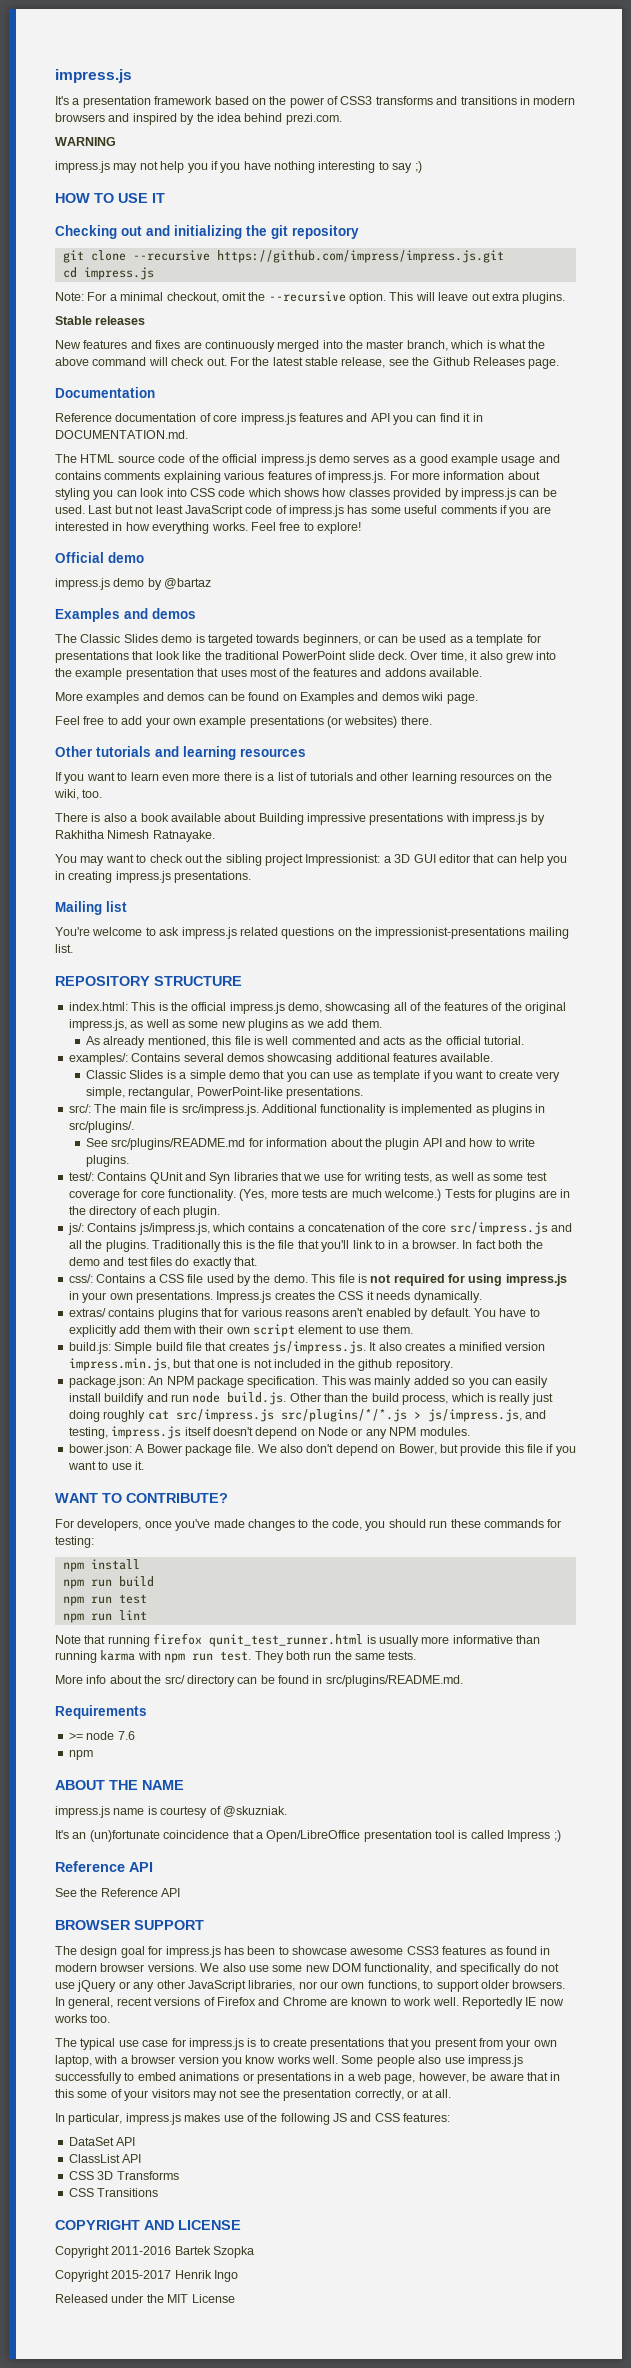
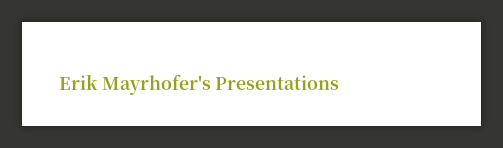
[55,69,132,83] [55,96,576,108] [55,113,342,125] [55,137,116,146] [55,161,422,173] [55,193,165,203] [55,225,359,239] [62,250,504,263] [62,267,154,280] [55,291,566,304] [55,316,146,325] [55,340,546,352] [55,357,560,369] [55,387,155,398] [55,413,483,425] [55,430,188,439] [55,454,560,466] [55,471,540,483] [55,488,557,500] [55,505,551,517] [55,522,361,534] [55,552,144,563] [55,578,212,590] [55,608,196,622] [55,634,541,646] [55,651,557,663] [55,668,483,680] [55,692,478,704] [55,716,432,728] [55,746,306,760] [55,772,552,784] [54,789,103,800] [55,813,545,825] [55,830,215,842] [55,854,568,866] [55,871,252,883] [55,901,127,915] [55,927,569,939] [55,944,73,953] [55,976,242,986] [68,1002,566,1014] [68,1019,382,1031] [86,1036,524,1048] [68,1053,494,1065] [86,1070,561,1082] [86,1087,364,1099] [68,1104,546,1116] [68,1121,134,1133] [86,1138,536,1150] [86,1155,130,1167] [68,1172,547,1184] [68,1189,570,1201] [68,1206,221,1218] [67,1222,572,1235] [68,1240,543,1252] [68,1257,257,1269] [68,1274,567,1286] [68,1291,482,1303] [68,1308,540,1320] [68,1324,413,1337] [68,1341,546,1354] [68,1358,453,1371] [68,1376,549,1388] [68,1392,553,1405] [68,1409,546,1422] [68,1426,470,1439] [68,1444,576,1456] [67,1461,144,1470] [55,1493,228,1503] [55,1519,562,1531] [55,1536,94,1548] [62,1559,140,1572] [62,1576,154,1589] [62,1594,147,1606] [62,1610,147,1623] [55,1633,540,1647] [55,1650,417,1663] [55,1675,463,1687] [55,1705,147,1719] [68,1731,135,1740] [68,1750,93,1760] [55,1780,184,1790] [55,1806,287,1818] [55,1830,561,1842] [55,1861,153,1872] [55,1888,181,1897] [55,1920,204,1930] [55,1946,551,1958] [55,1963,559,1975] [55,1980,566,1992] [55,1997,564,2009] [54,2014,111,2023] [55,2038,557,2050] [55,2055,523,2067] [55,2072,561,2084] [55,2089,451,2101] [55,2113,451,2125] [68,2137,136,2146] [68,2154,142,2163] [68,2171,179,2180] [68,2188,159,2197] [55,2220,241,2230] [55,2246,255,2258] [55,2270,239,2282] [55,2294,235,2303] impress.js // It's a presentation framework based on the power of CSS3 transforms and transitions in modern browsers and inspired by the idea behind prezi.com. // WARNING // impress.js may not help you if you have nothing interesting to say ;) // HOW TO USE IT // Checking out and initializing the git repository // git clone --recursive https://github.com/impress/impress.js.git // cd impress.js // Note: For a minimal checkout, omit the --recursive option. This will leave out extra plugins. // Stable releases // New features and fixes are continuously merged into the master branch, which is what the above command will check out. For the latest stable release, see the Github Releases page. // Documentation // Reference documentation of core impress.js features and API you can find it in DOCUMENTATION.md. // The HTML source code of the official impress.js demo serves as a good example usage and contains comments explaining various features of impress.js. For more information about styling you can look into CSS code which shows how classes provided by impress.js can be used. Last but not least JavaScript code of impress.js has some useful comments if you are interested in how everything works. Feel free to explore! // Official demo // impress.js demo by @bartaz // Examples and demos // The Classic Slides demo is targeted towards beginners, or can be used as a template for presentations that look like the traditional PowerPoint slide deck. Over time, it also grew into the example presentation that uses most of the features and addons available. // More examples and demos can be found on Examples and demos wiki page. // Feel free to add your own example presentations (or websites) there. // Other tutorials and learning resources // If you want to learn even more there is a list of tutorials and other learning resources on the wiki, too. // There is also a book available about Building impressive presentations with impress.js by Rakhitha Nimesh Ratnayake. // You may want to check out the sibling project Impressionist: a 3D GUI editor that can help you in creating impress.js presentations. // Mailing list // You're welcome to ask impress.js related questions on the impressionist-presentations mailing list. // REPOSITORY STRUCTURE // index.html: This is the official impress.js demo, showcasing all of the features of the original impress.js, as well as some new plugins as we add them. // As already mentioned, this file is well commented and acts as the official tutorial. // examples/: Contains several demos showcasing additional features available. // Classic Slides is a simple demo that you can use as template if you want to create very simple, rectangular, PowerPoint-like presentations. // src/: The main file is src/impress.js. Additional functionality is implemented as plugins in src/plugins/. // See src/plugins/README.md for information about the plugin API and how to write plugins. // test/: Contains QUnit and Syn libraries that we use for writing tests, as well as some test coverage for core functionality. (Yes, more tests are much welcome.) Tests for plugins are in the directory of each plugin. // js/: Contains js/impress.js, which contains a concatenation of the core src/impress.js and all the plugins. Traditionally this is the file that you'll link to in a browser. In fact both the demo and test files do exactly that. // css/: Contains a CSS file used by the demo. This file is not required for using impress.js in your own presentations. Impress.js creates the CSS it needs dynamically. // extras/ contains plugins that for various reasons aren't enabled by default. You have to explicitly add them with their own script element to use them. // build.js: Simple build file that creates js/impress.js. It also creates a minified version impress.min.js, but that one is not included in the github repository. // package.json: An NPM package specification. This was mainly added so you can easily install buildify and run node build.js. Other than the build process, which is really just doing roughly cat src/impress.js src/plugins/*/*.js > js/impress.js, and testing, impress.js itself doesn't depend on Node or any NPM modules. // bower.json: A Bower package file. We also don't depend on Bower, but provide this file if you want to use it. // WANT TO CONTRIBUTE? // For developers, once you've made changes to the code, you should run these commands for testing: // npm install // npm run build // npm run test // npm run lint // Note that running firefox qunit_test_runner.html is usually more informative than running karma with npm run test. They both run the same tests. // More info about the src/ directory can be found in src/plugins/README.md. // Requirements // >= node 7.6 // npm // ABOUT THE NAME // impress.js name is courtesy of @skuzniak. // It's an (un)fortunate coincidence that a Open/LibreOffice presentation tool is called Impress ;) // Reference API // See the Reference API // BROWSER SUPPORT // The design goal for impress.js has been to showcase awesome CSS3 features as found in modern browser versions. We also use some new DOM functionality, and specifically do not use jQuery or any other JavaScript libraries, nor our own functions, to support older browsers. In general, recent versions of Firefox and Chrome are known to work well. Reportedly IE now works too. // The typical use case for impress.js is to create presentations that you present from your own laptop, with a browser version you know works well. Some people also use impress.js successfully to embed animations or presentations in a web page, however, be aware that in this some of your visitors may not see the presentation correctly, or at all. // In particular, impress.js makes use of the following JS and CSS features: // DataSet API // ClassList API // CSS 3D Transforms // CSS Transitions // COPYRIGHT AND LICENSE // Copyright 2011-2016 Bartek Szopka // Copyright 2015-2017 Henrik Ingo // Released under the MIT License -> [59,74,340,95] Erik Mayrhofer's Presentations

